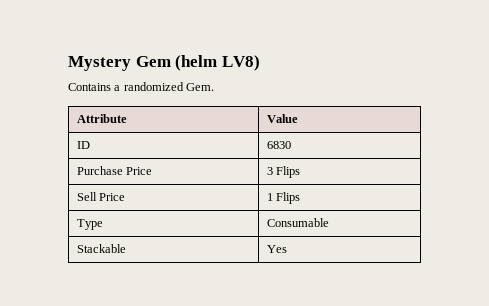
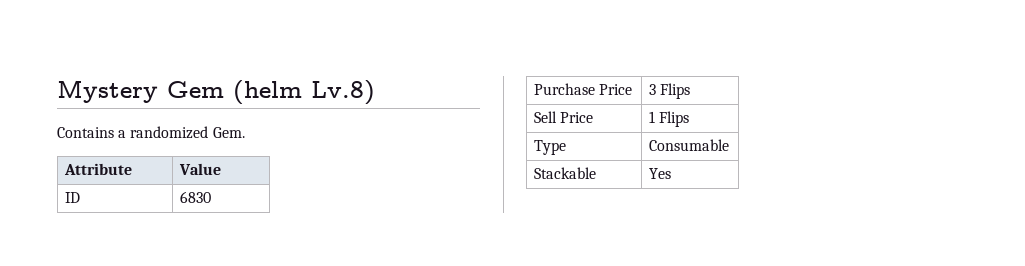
[221,55,260,71] LV8) -> [311,80,375,105] Lv.8)

